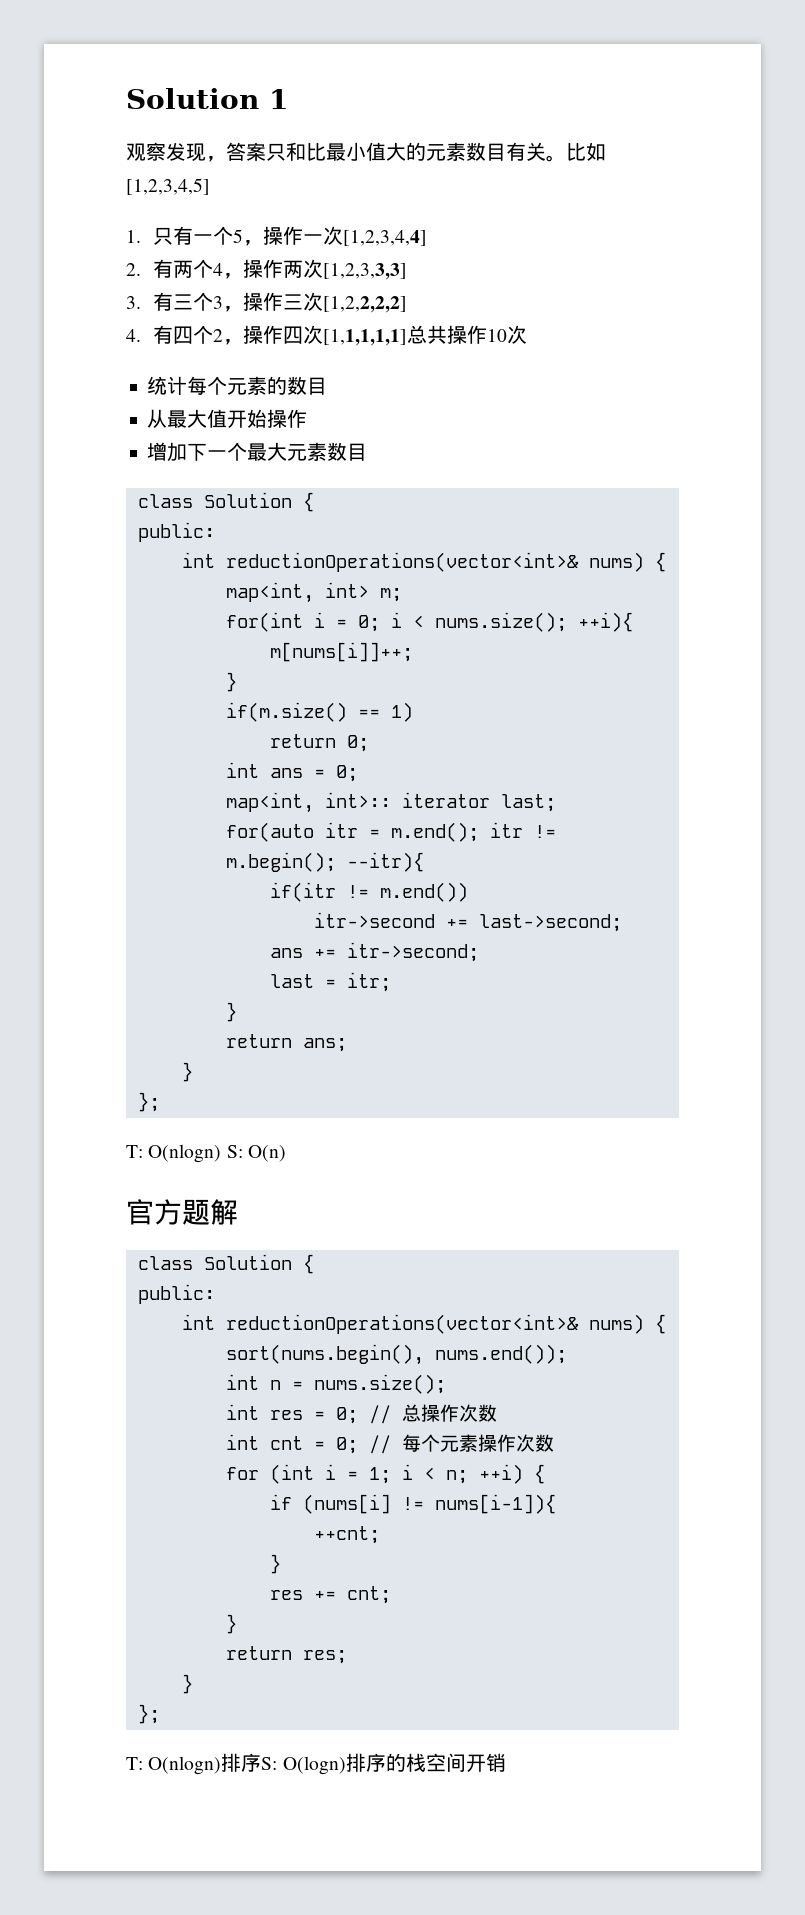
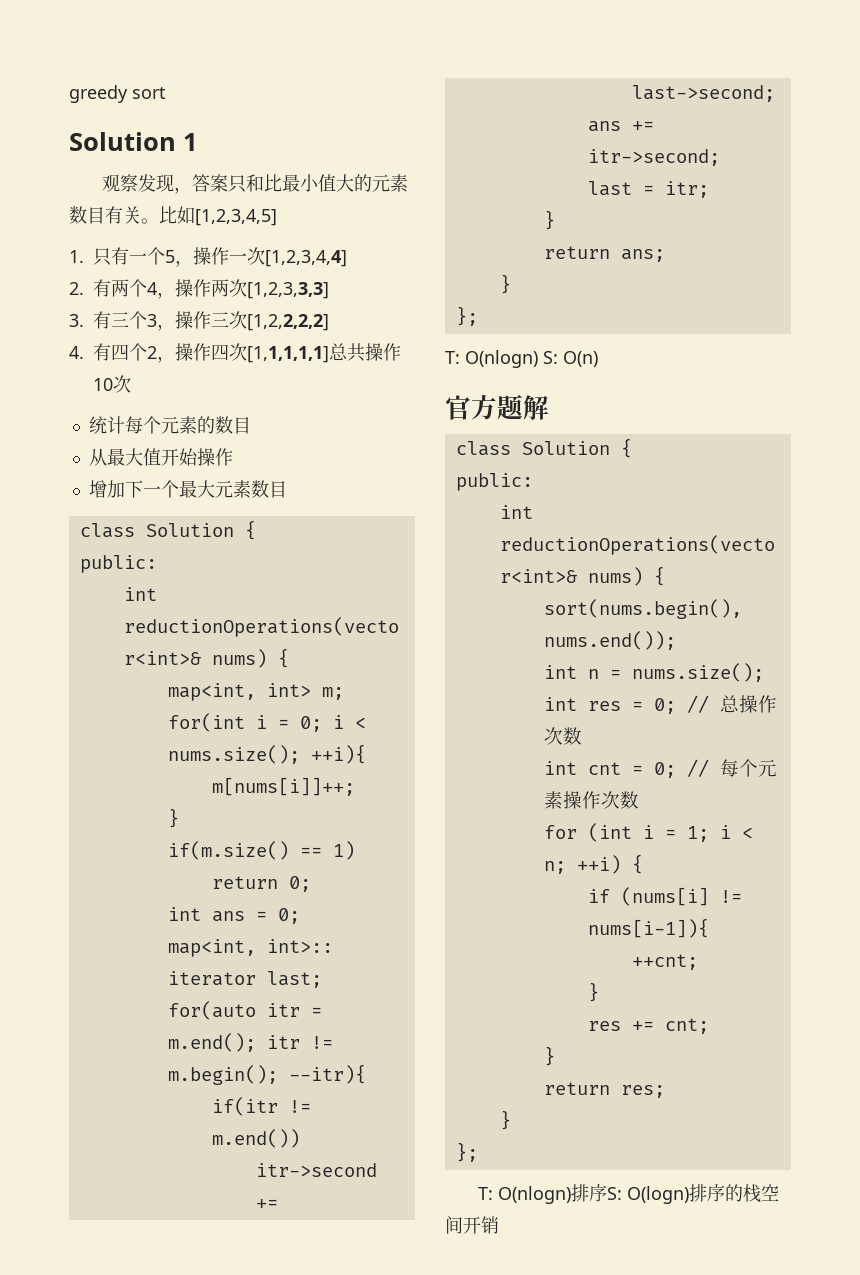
(126, 98) none -> [69,85,166,103] greedy sort //

